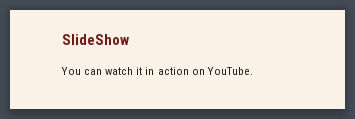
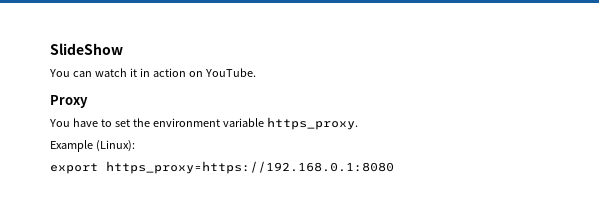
(253, 71) none -> [50,95,88,108] [49,117,358,130] [50,140,135,152] [50,161,394,174] // Proxy // You have to set the environment variable https_proxy. // Example (Linux): // export https_proxy=https://192.168.0.1:8080

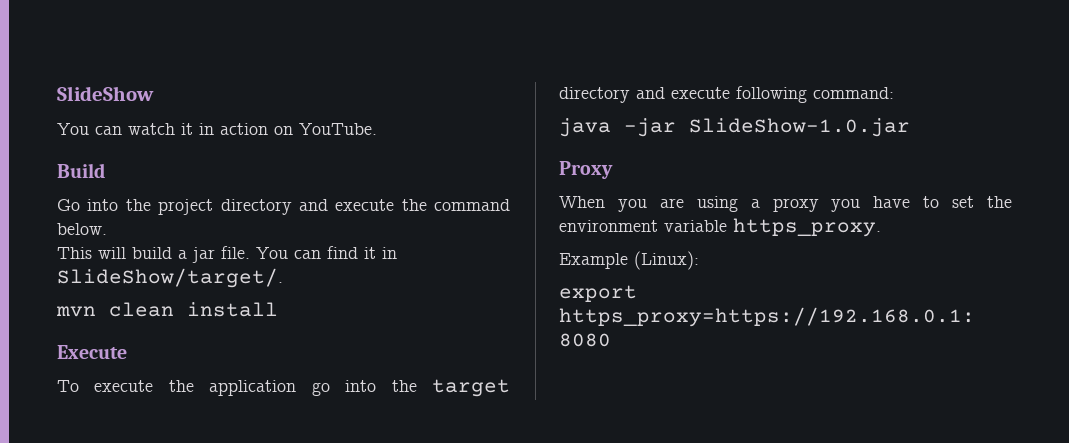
[50,95,88,108] [49,119,70,127] Proxy // You -> [57,163,105,178] [57,199,510,215] [57,223,107,235] [57,246,397,263] [57,268,283,288] [56,302,278,317] [57,345,127,359] [57,379,510,397] [559,86,894,103] [559,118,910,137] [559,161,613,179] [559,196,861,212] Build // Go into the project directory and execute the command below. // This will build a jar file. You can find it in SlideShow/target/. // mvn clean install // Execute // To execute the application go into the target directory and execute following command: // java -jar SlideShow-1.0.jar // Proxy // When you are using a proxy you

